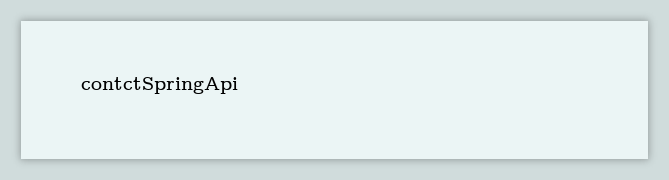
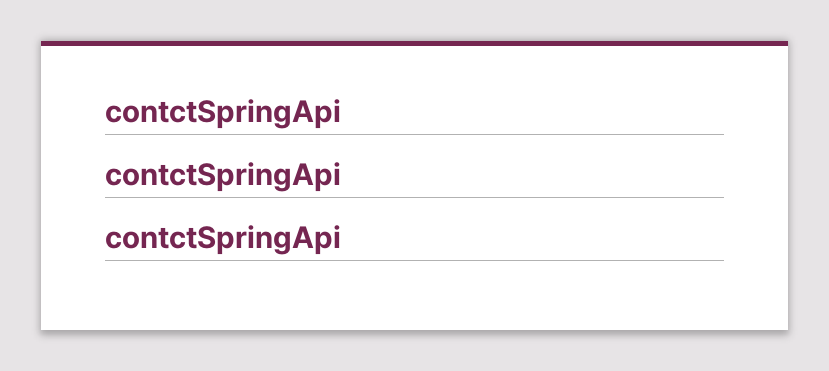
[81,77,238,94] contctSpringApi -> [105,99,341,129] [105,162,341,192] [105,225,341,255] contctSpringApi // contctSpringApi // contctSpringApi

